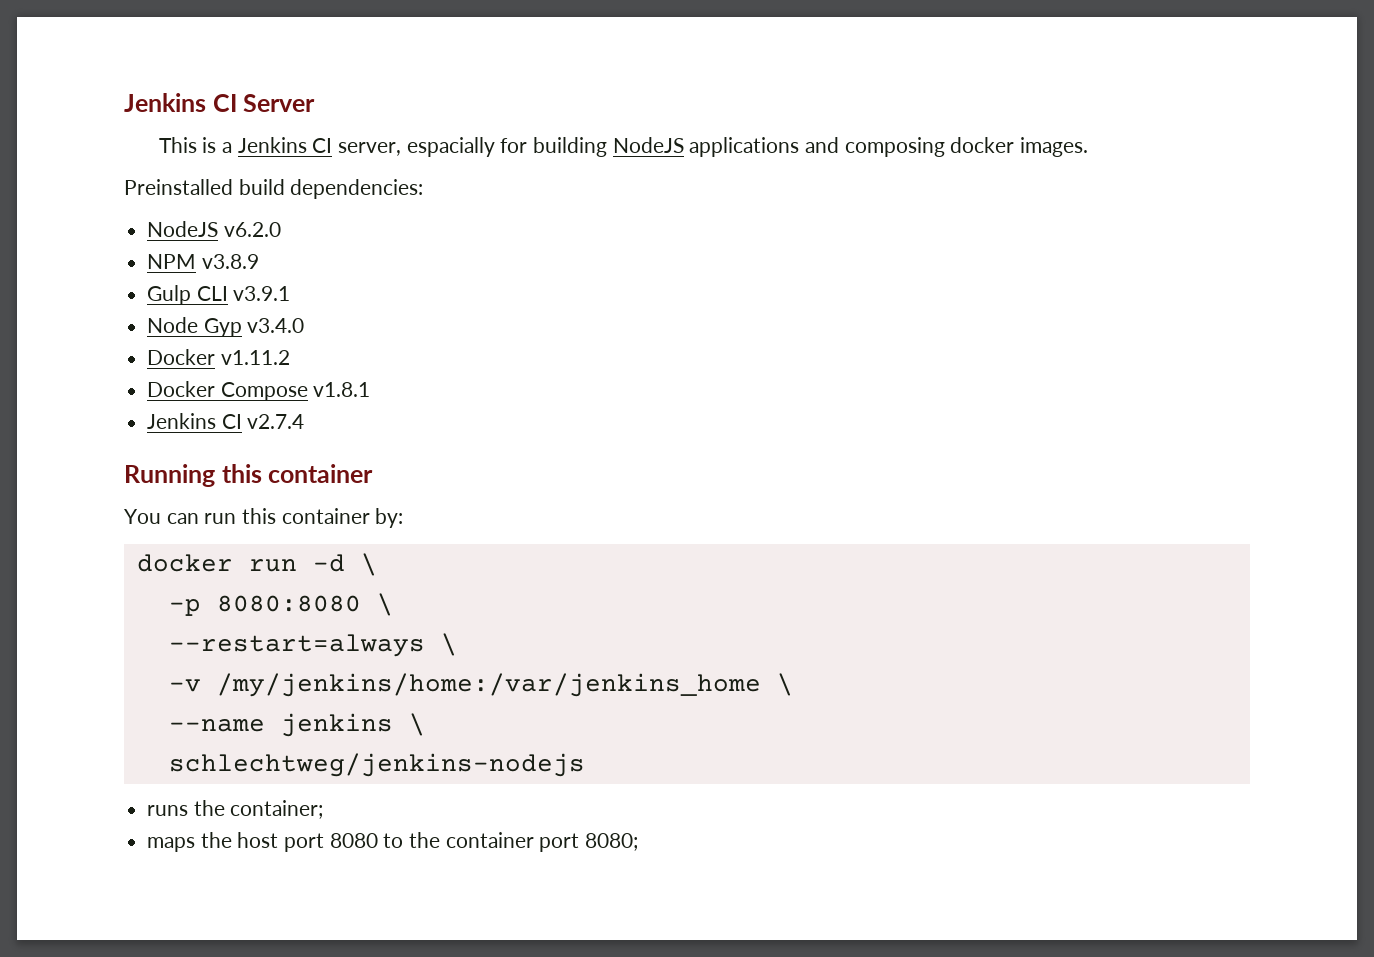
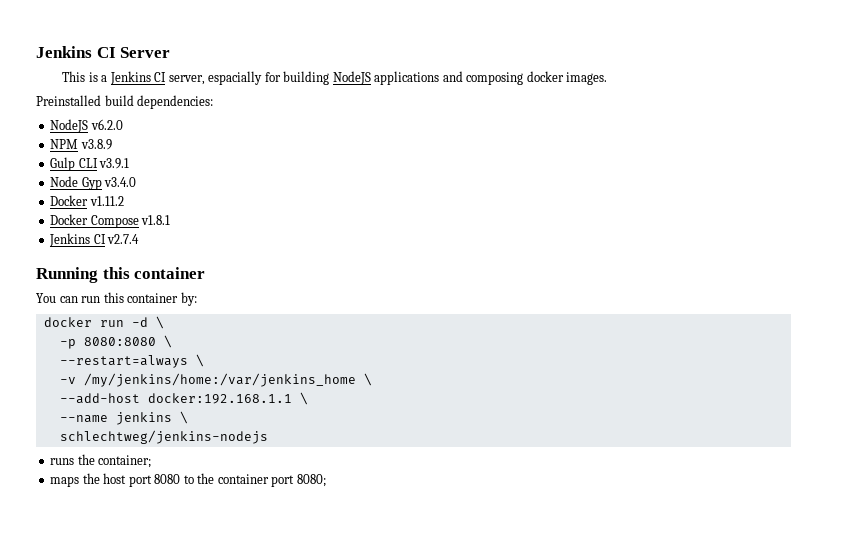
(793, 684) none -> [59,392,308,405] // --add-host docker:192.168.1.1 \

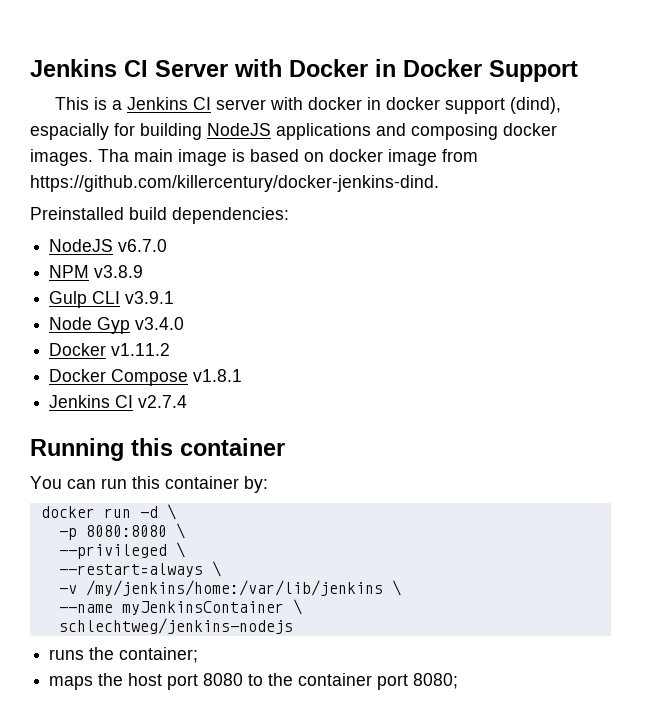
(171, 52) none -> [234,59,578,82] with Docker in Docker Support
[168,75,205,85] server, -> [216,97,562,114] server with docker in docker support (dind),
(608, 78) none -> [98,149,478,166] [30,175,439,192] Tha main image is based on docker image from https://github.com/killercentury/docker-jenkins-dind.
[90,119,123,130] v6.2.0 -> [118,239,168,252] v6.7.0
(172, 341) none -> [58,542,185,559] // --privileged \
[83,373,372,387] [59,393,292,404] /my/jenkins/home:/var/jenkins_home \ // --add-host docker:192.168.1.1 -> [85,580,383,596] /my/jenkins/home:/var/lib/jenkins
[115,412,172,425] jenkins -> [121,601,284,615] myJenkinsContainer

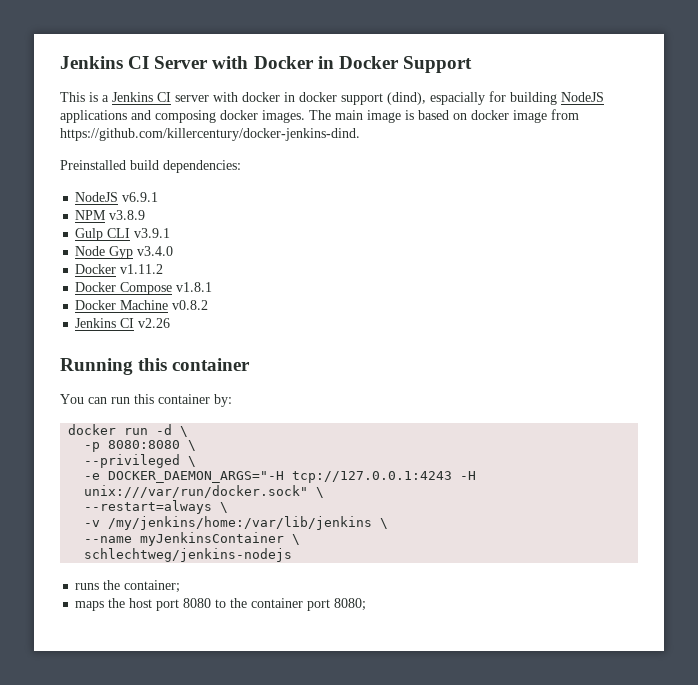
[98,149,129,162] Tha -> [309,110,331,120] The
[118,239,168,252] v6.7.0 -> [122,192,159,202] v6.9.1
[49,395,188,408] // Jenkins CI v2.7.4 -> [75,300,209,310] [75,318,171,328] // Docker Machine v0.8.2 // Jenkins CI v2.26
(185, 550) none -> [84,471,477,483] [84,485,325,498] // -e DOCKER_DAEMON_ARGS="-H tcp://127.0.0.1:4243 -H unix:///var/run/docker.sock" \

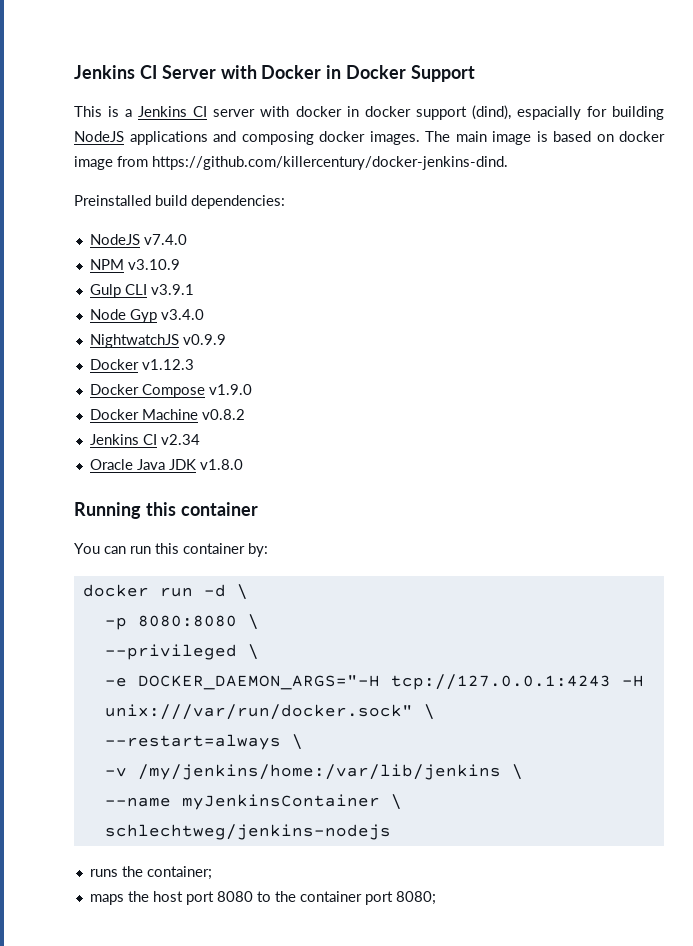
[122,192,159,202] v6.9.1 -> [143,234,187,245] v7.4.0
[109,210,146,220] v3.8.9 -> [127,259,180,270] v3.10.9
[75,264,164,274] // Docker v1.11.2 -> [89,334,226,348] [89,359,194,370] // NightwatchJS v0.9.9 // Docker v1.12.3
[176,282,213,292] v1.8.1 -> [208,384,252,395] v1.9.0
[138,318,171,328] v2.26 -> [160,434,200,445] [89,459,243,470] v2.34 // Oracle Java JDK v1.8.0

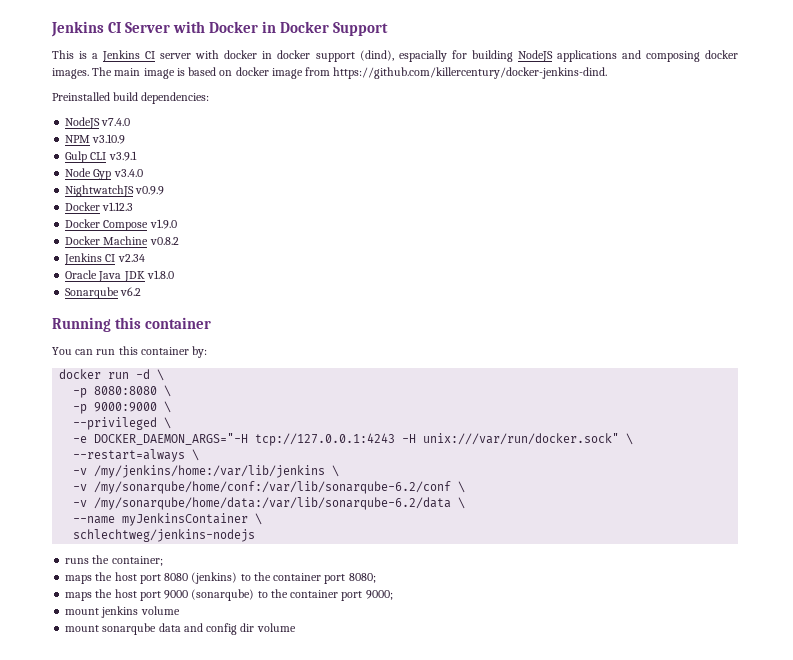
(243, 464) none -> [65,287,142,299] // Sonarqube v6.2
(259, 622) none -> [73,401,172,414] // -p 9000:9000 \
(523, 772) none -> [73,481,466,494] [73,497,466,510] // -v /my/sonarqube/home/conf:/var/lib/sonarqube-6.2/conf \ // -v /my/sonarqube/home/data:/var/lib/sonarqube-6.2/data \
(253, 896) none -> [191,572,238,584] (jenkins)
(436, 898) none -> [65,589,393,601] [65,606,180,618] [65,623,296,635] // maps the host port 9000 (sonarqube) to the container port 9000; // mount jenkins volume // mount sonarqube data and config dir volume

